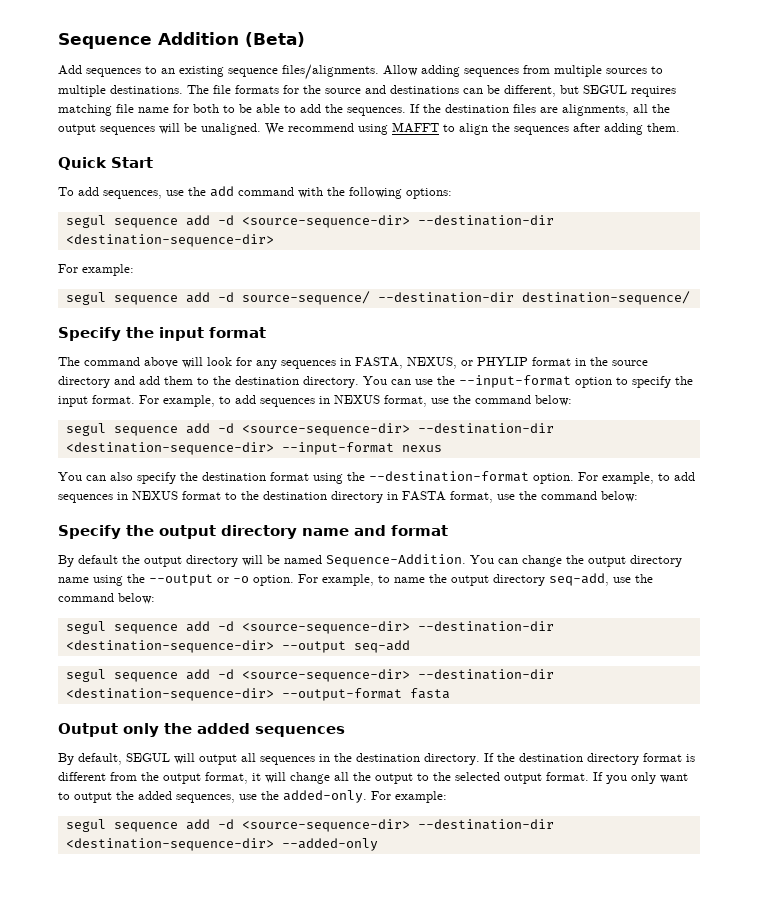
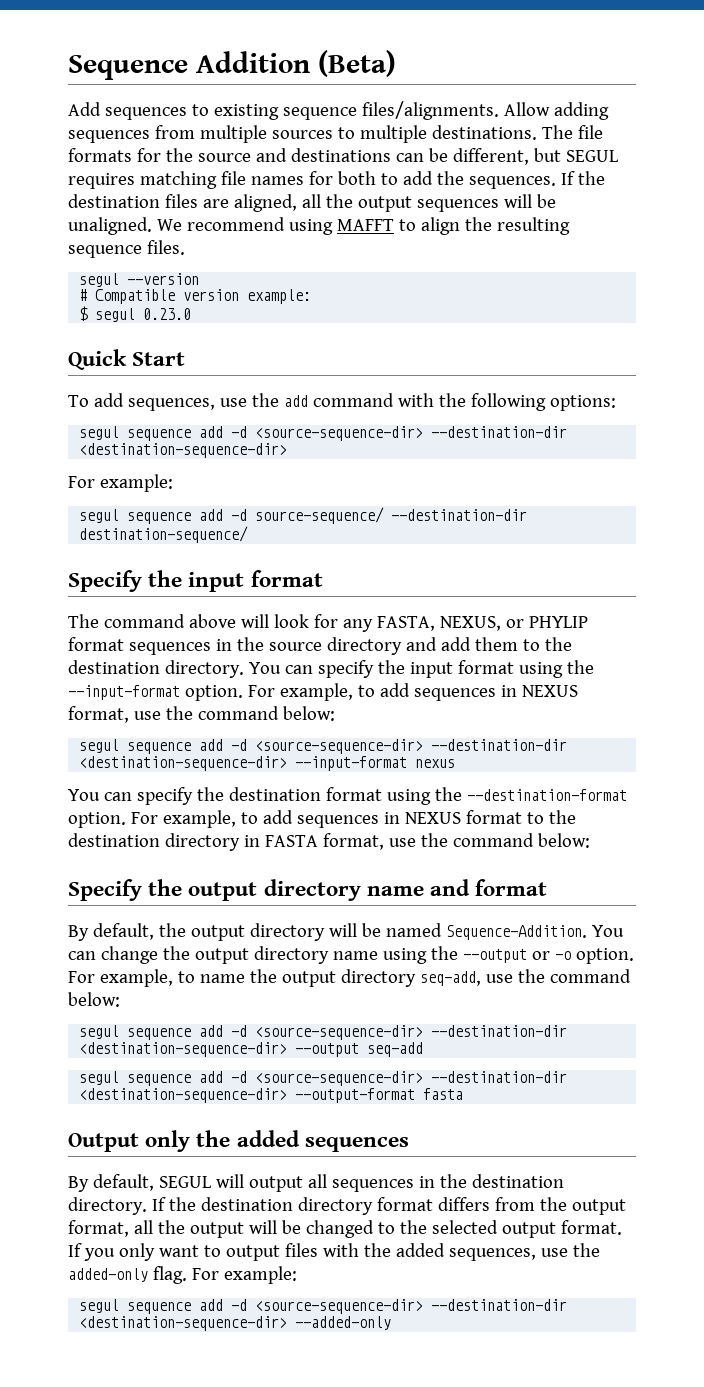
[161,68,175,74] an -> (209, 110) none
[138,107,169,113] name -> [250,176,304,185] names
[239,104,296,113] be able to -> (398, 179) none
[562,104,629,116] alignments, -> [233,194,297,212] aligned,
[514,123,680,135] sequences after adding them. -> [496,217,570,235] [68,240,185,258] [79,273,200,287] [79,289,312,304] [79,306,192,322] resulting sequence files. // segul --version // # Compatible version example: // $ segul 0.23.0
[281,358,351,369] sequences in -> (373, 625) none
(571, 361) none -> [128,642,211,655] sequences
[415,375,693,388] [58,395,135,407] use the --input-format option to specify the input format. -> [317,660,594,678] [68,685,243,701] specify the input format using the --input-format option.
[110,472,133,481] also -> (132, 796) none
[78,555,118,564] default -> [92,923,154,940] default,
[686,754,695,762] [58,772,106,781] is different -> [437,1197,490,1211] differs
[252,772,413,784] it will change all the output -> [133,1220,374,1238] all the output will be changed
(112, 797) none -> [284,1243,359,1257] files with
[283,790,367,803] added-only. -> [68,1266,187,1284] added-only flag.

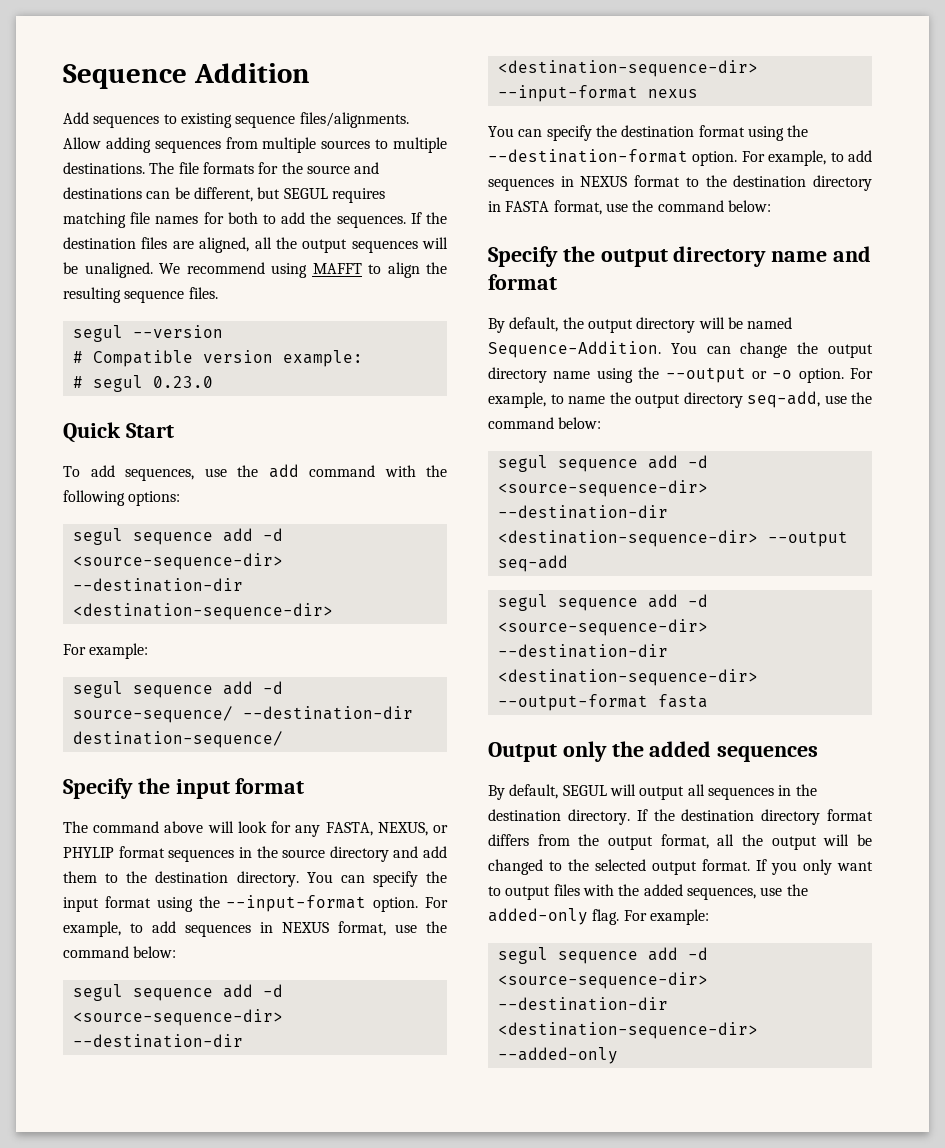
[318,50,396,77] (Beta) -> (310, 73) none
[79,306,89,321] $ -> [72,376,83,388] #

